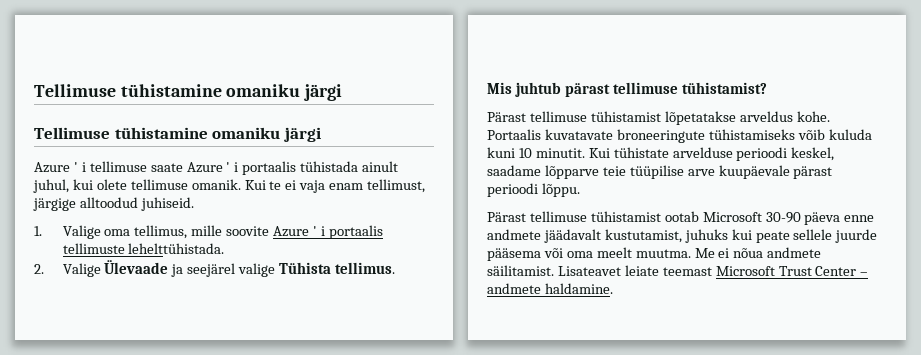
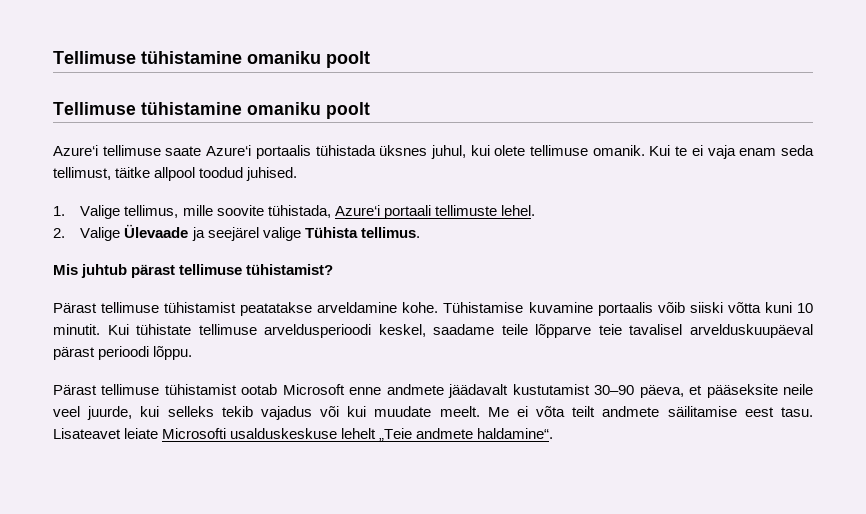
[34,84,343,101] [34,127,321,142] [34,161,239,173] Tellimuse tühistamine omaniku järgi // Tellimuse tühistamine omaniku järgi // Azure ' i tellimuse saate Azure ' i -> [53,51,370,68] [53,102,370,119] [53,145,252,156] Tellimuse tühistamine omaniku poolt // Tellimuse tühistamine omaniku poolt // Azure‘i tellimuse saate Azure‘i
[362,161,399,172] ainult -> [379,145,428,156] üksnes
[367,179,426,193] [33,197,194,211] tellimust, järgige alltoodud juhiseid. -> [781,145,815,156] [53,167,298,181] seda tellimust, täitke allpool toodud juhised.
[104,229,131,236] oma -> (121, 212) none
[273,225,383,239] [62,243,225,254] Azure ' i portaalis tellimuste lehelttühistada. -> [267,205,535,219] tühistada, Azure‘i portaali tellimuste lehel.
[664,111,830,125] [487,129,872,143] lõpetatakse arveldus kohe. Portaalis kuvatavate broneeringute tühistamiseks võib kuluda -> [240,302,761,316] peatatakse arveldamine kohe. Tühistamise kuvamine portaalis võib siiski võtta
[672,147,788,161] arvelduse perioodi -> [198,324,372,338] tellimuse arveldusperioodi
(541, 170) none -> [501,324,528,335] teile
[629,165,790,179] tüüpilise arve kuupäevale -> [629,324,813,338] tavalisel arvelduskuupäeval
[765,212,841,225] 30-90 päeva -> (345, 389) none
[604,229,878,243] [487,247,822,261] [487,265,869,276] [487,283,613,294] kustutamist, juhuks kui peate sellele juurde pääsema või oma meelt muutma. Me ei nõua andmete säilitamist. Lisateavet leiate teemast Microsoft Trust Center – andmete haldamine. -> [512,384,813,398] [53,406,813,420] [53,428,554,441] kustutamist 30–90 päeva, et pääseksite neile veel juurde, kui selleks tekib vajadus või kui muudate meelt. Me ei võta teilt andmete säilitamise eest tasu. Lisateavet leiate Microsofti usalduskeskuse lehelt „Teie andmete haldamine“.

